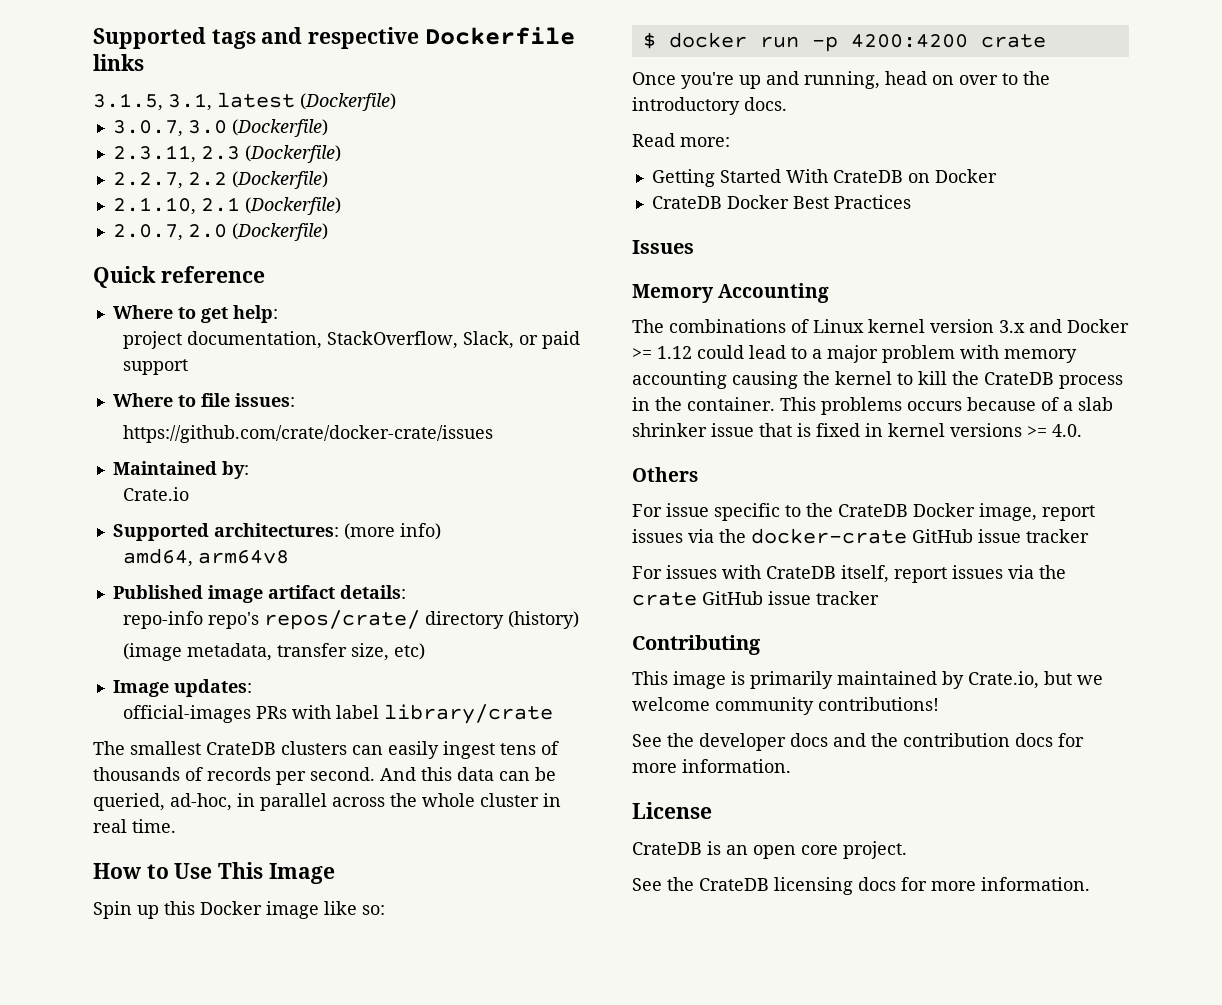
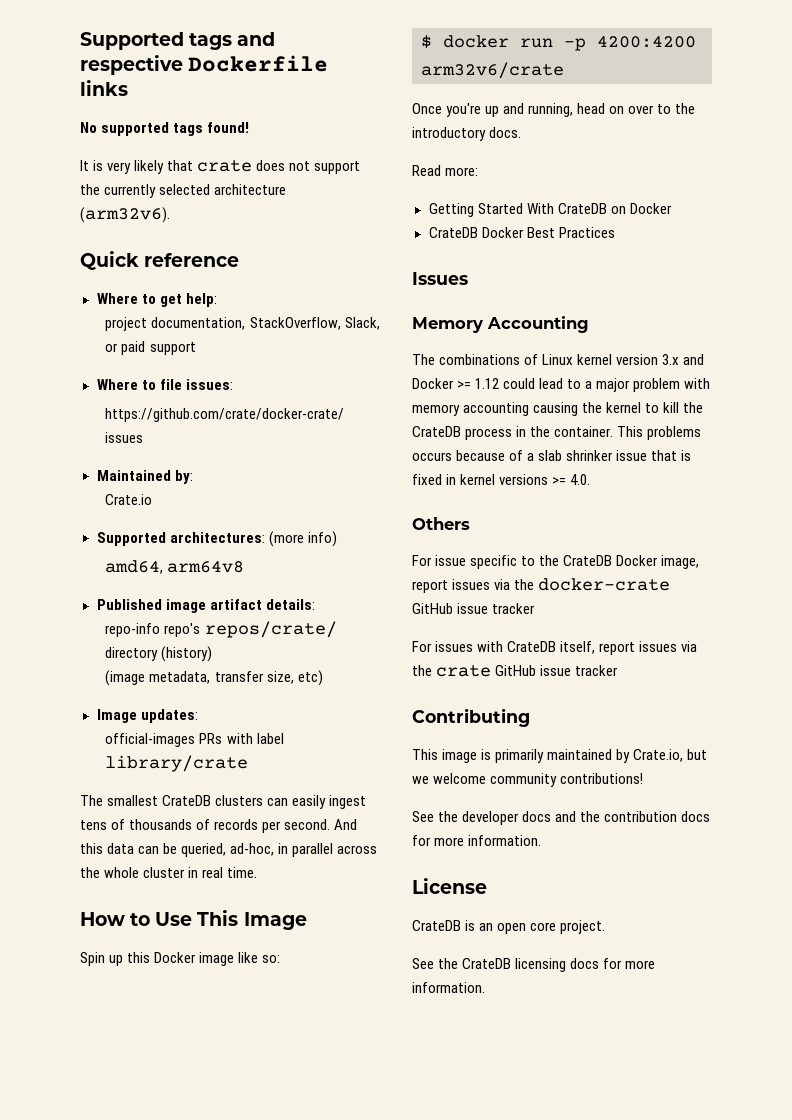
[93,92,396,111] [112,119,328,137] [112,145,341,163] [112,171,328,189] [112,197,341,215] [112,223,328,241] 3.1.5, 3.1, latest (Dockerfile) // 3.0.7, 3.0 (Dockerfile) // 2.3.11, 2.3 (Dockerfile) // 2.2.7, 2.2 (Dockerfile) // 2.1.10, 2.1 (Dockerfile) // 2.0.7, 2.0 (Dockerfile) -> [80,122,250,136] [80,160,361,174] [80,184,287,198] [80,207,170,223] No supported tags found! // It is very likely that crate does not support the currently selected architecture (arm32v6).
[980,34,1046,48] crate -> [421,62,564,79] arm32v6/crate

